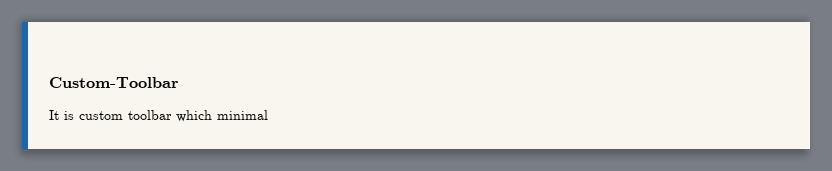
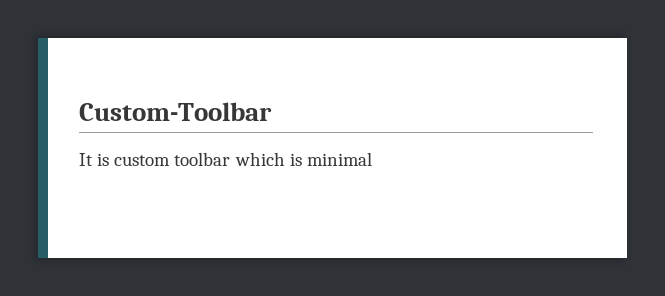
(212, 116) none -> [289,153,302,166] is

